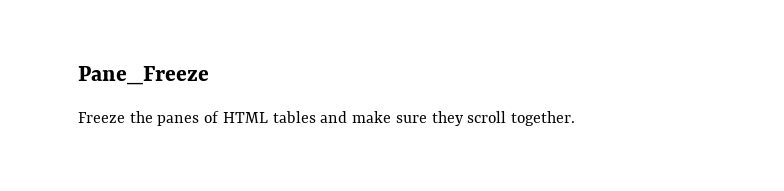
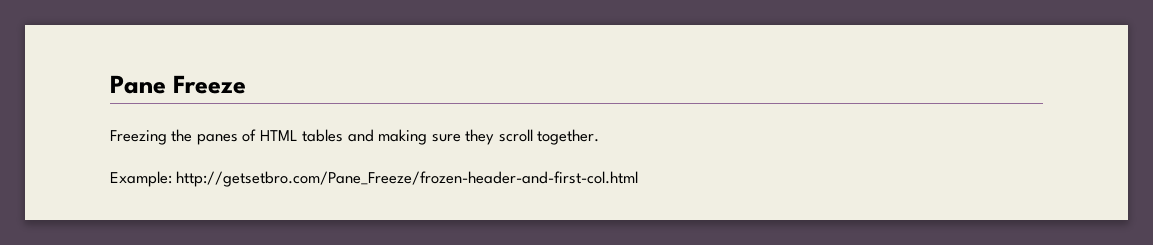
[78,66,209,85] [78,112,125,123] Pane_Freeze // Freeze -> [110,75,247,94] [110,130,167,145] Pane Freeze // Freezing
[352,111,392,123] make -> [378,129,428,145] making
(575, 118) none -> [110,171,639,187] // Example: http://getsetbro.com/Pane_Freeze/frozen-header-and-first-col.html

